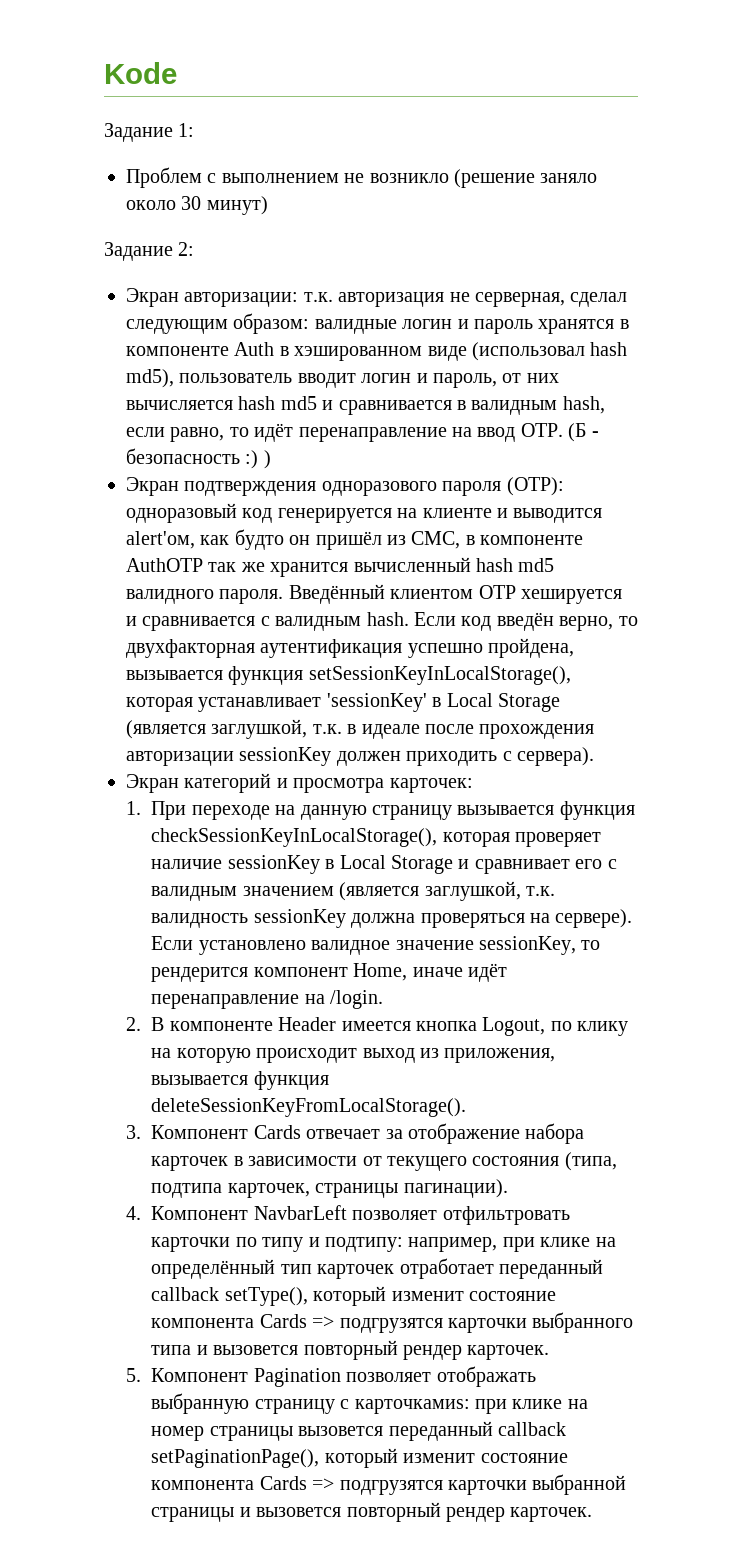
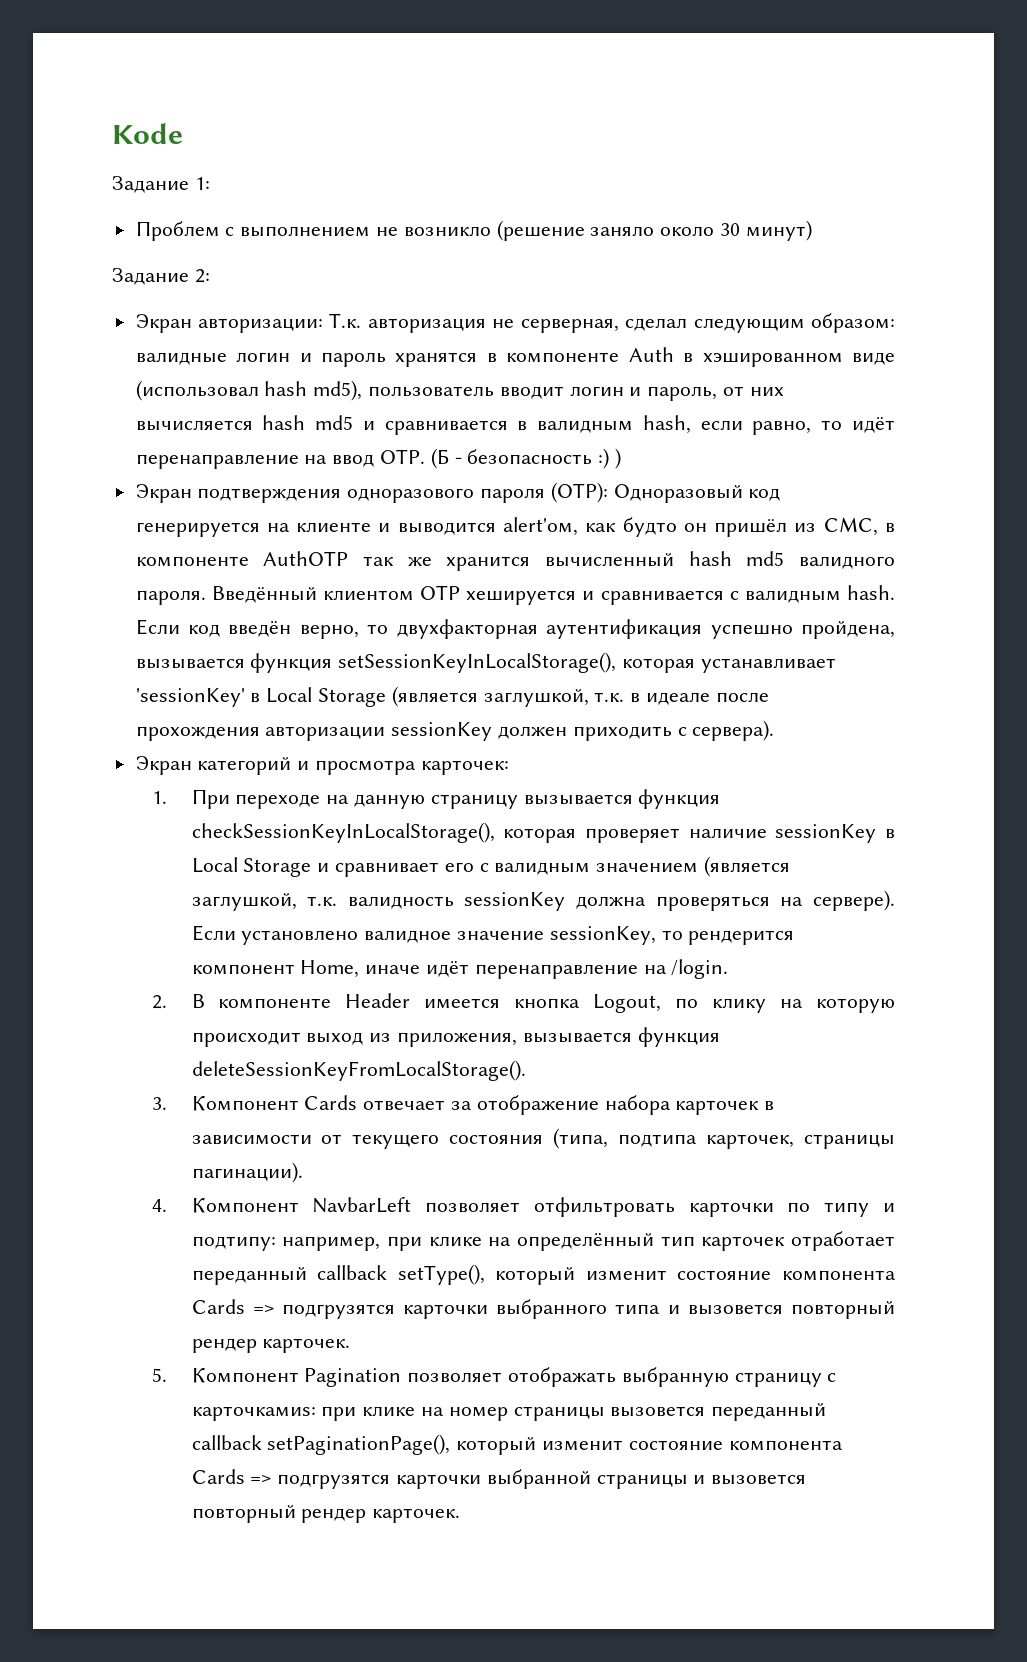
[303,292,333,302] т.к. -> [329,313,362,328] Т.к.
[126,503,237,523] одноразовый -> [613,484,743,503] Одноразовый

